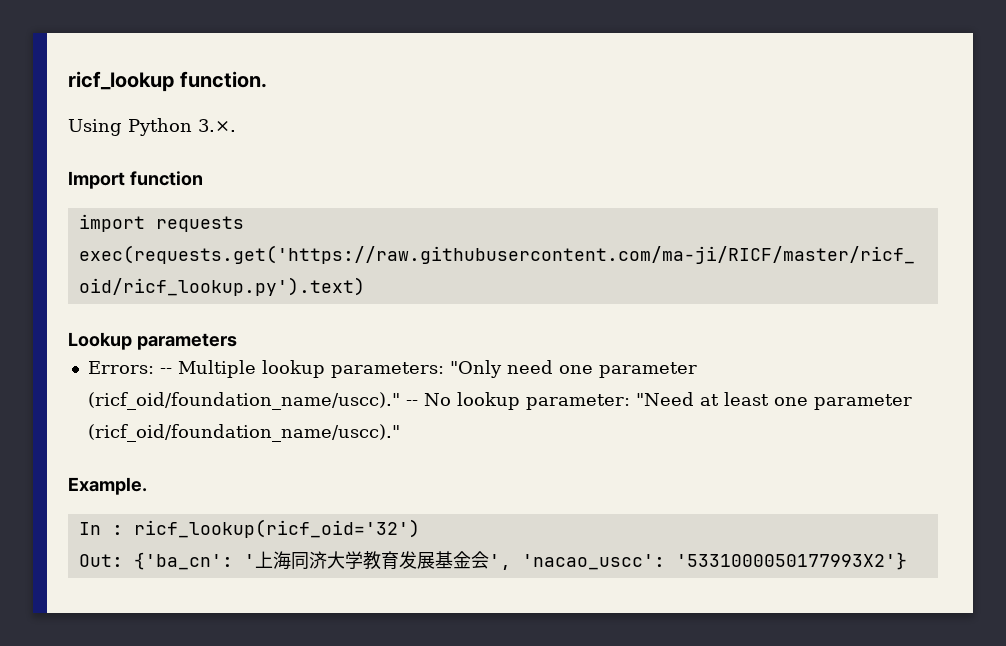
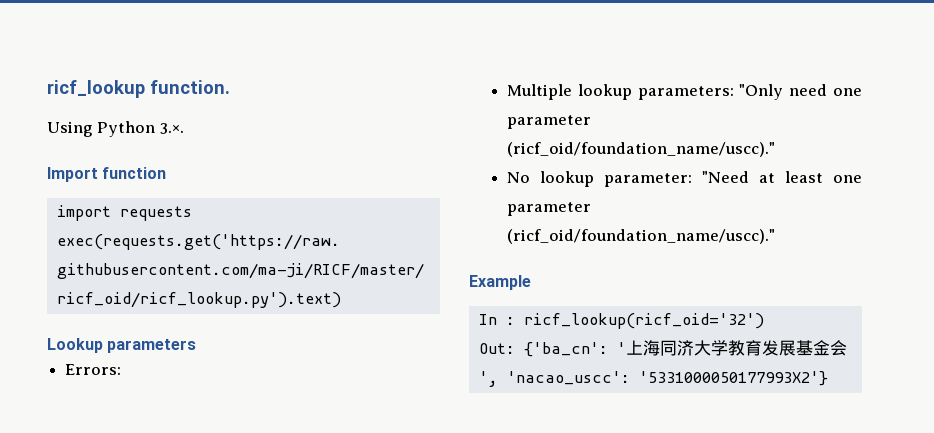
[159,368,172,374] -- -> (122, 369) //
[405,400,418,406] -- -> (776, 149) //
[68,477,147,495] Example. -> [469,275,531,290] Example

